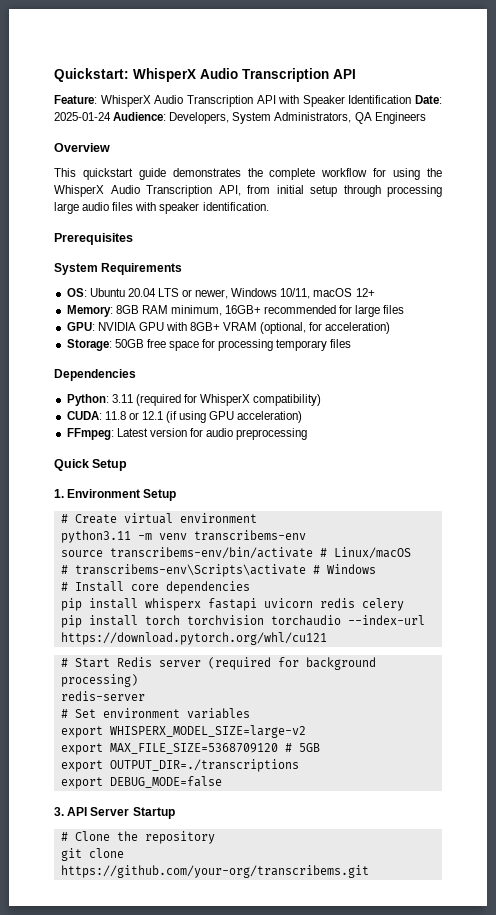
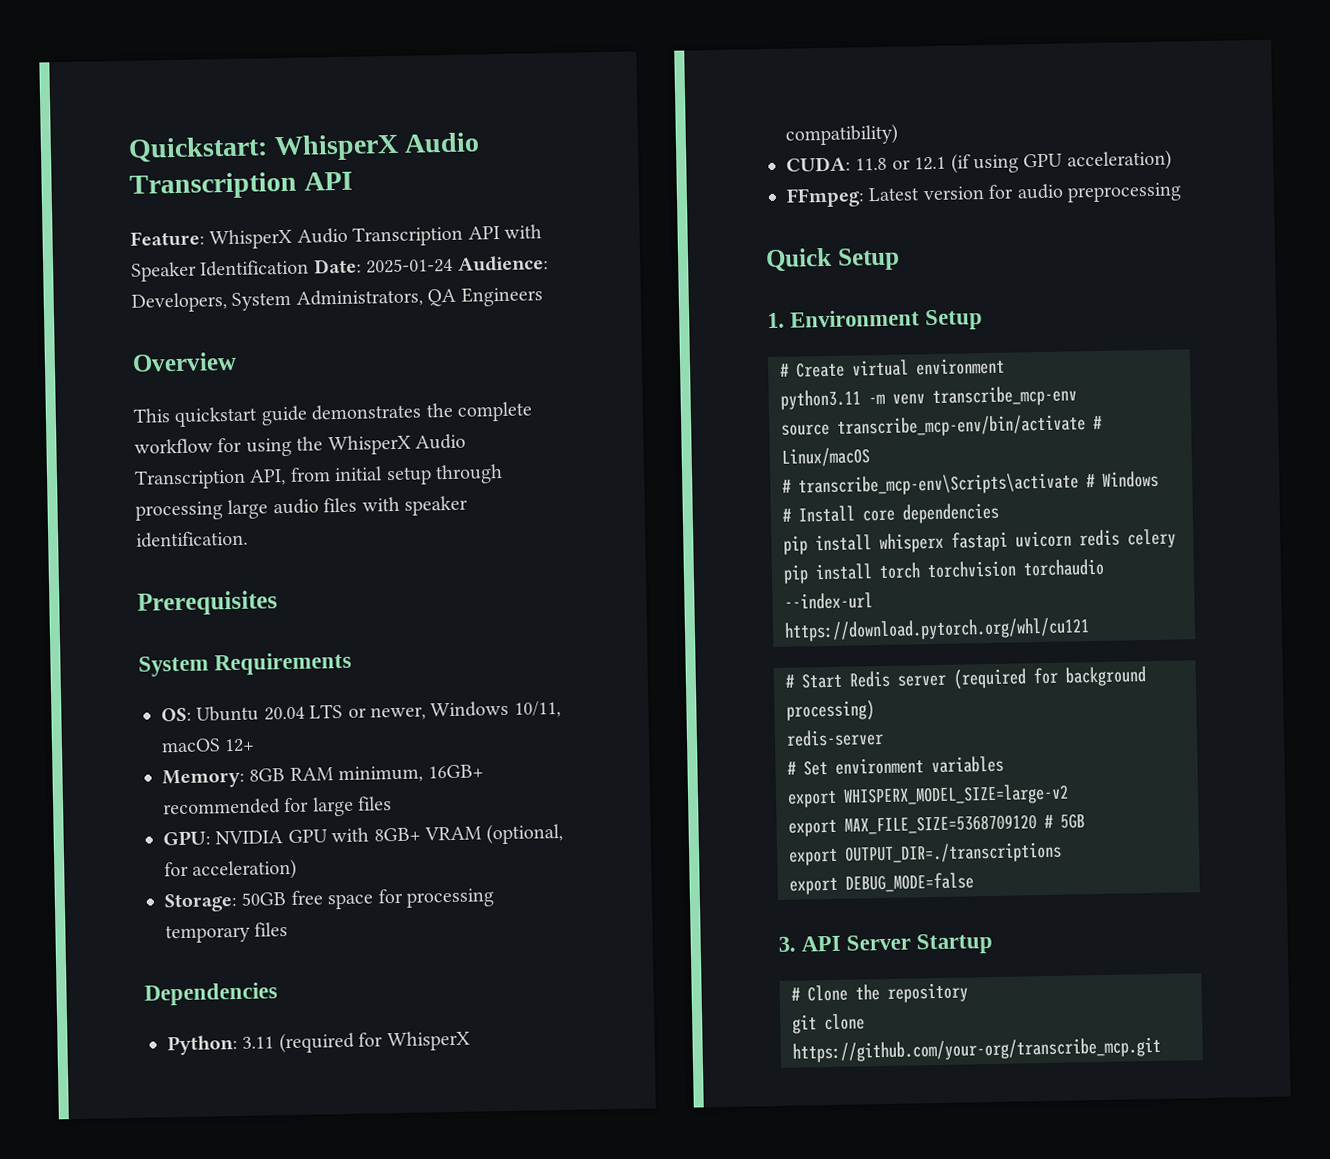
[193,530,306,541] transcribems-env -> [932,385,1077,408] transcribe_mcp-env
[109,547,313,559] transcribems-env/bin/activate -> [837,414,1086,438] transcribe_mcp-env/bin/activate
[74,564,306,577] transcribems-env\Scripts\activate -> [798,472,1079,497] transcribe_mcp-env\Scripts\activate
[60,865,369,878] https://github.com/your-org/transcribems.git -> [792,1036,1161,1063] https://github.com/your-org/transcribe_mcp.git

